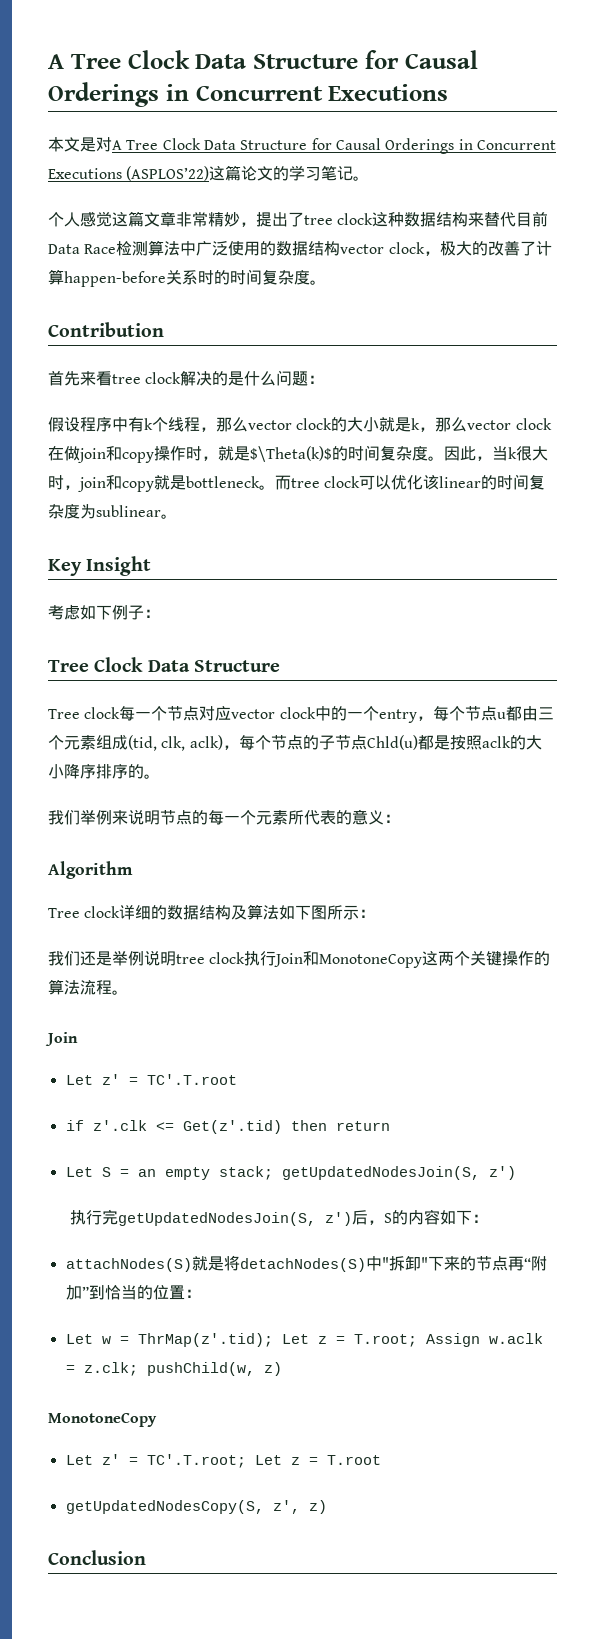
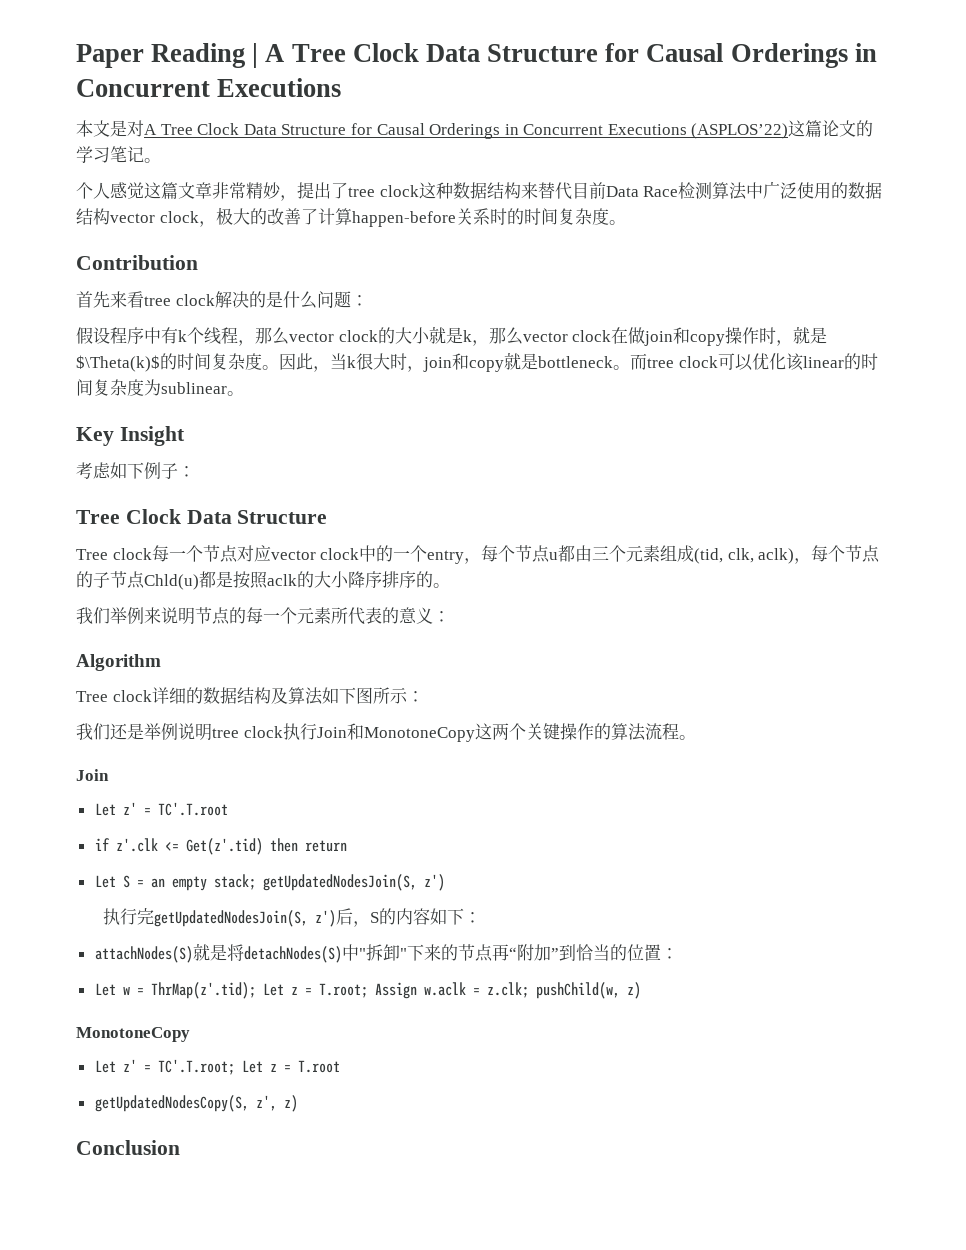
(48, 61) none -> [76,43,259,68] Paper Reading |

